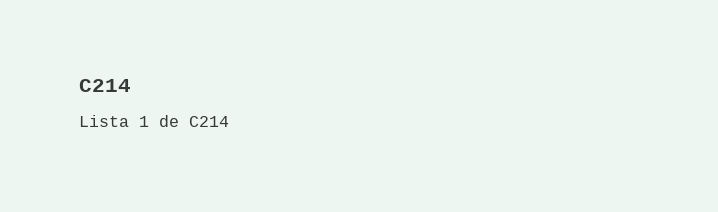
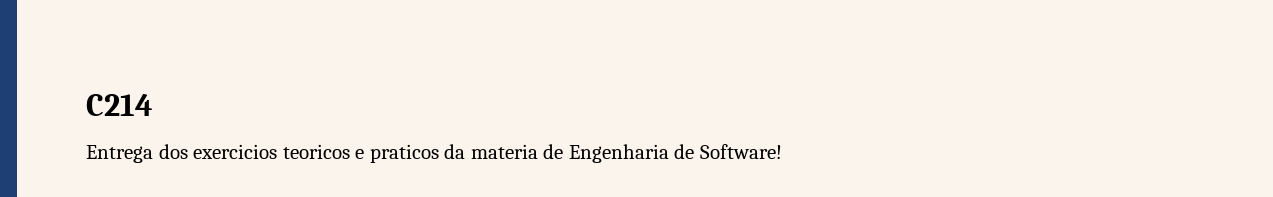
[79,115,229,127] Lista 1 de C214 -> [86,144,782,163] Entrega dos exercicios teoricos e praticos da materia de Engenharia de Software!

